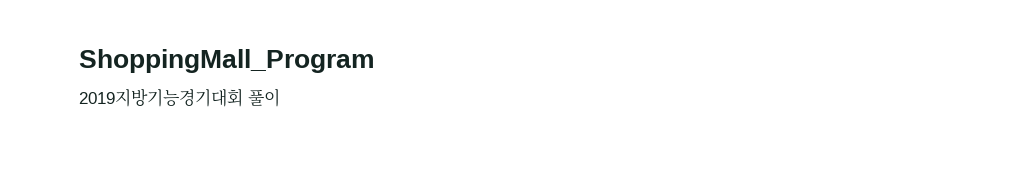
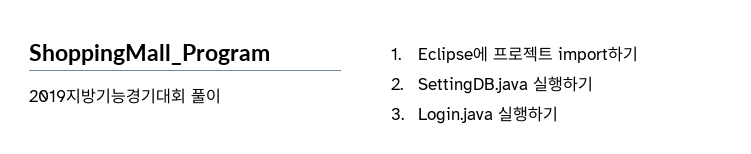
(280, 97) none -> [391,46,638,63] [391,76,593,94] [391,106,558,124] // 1. Eclipse에 프로젝트 import하기 // 2. SettingDB.java 실행하기 // 3. Login.java 실행하기

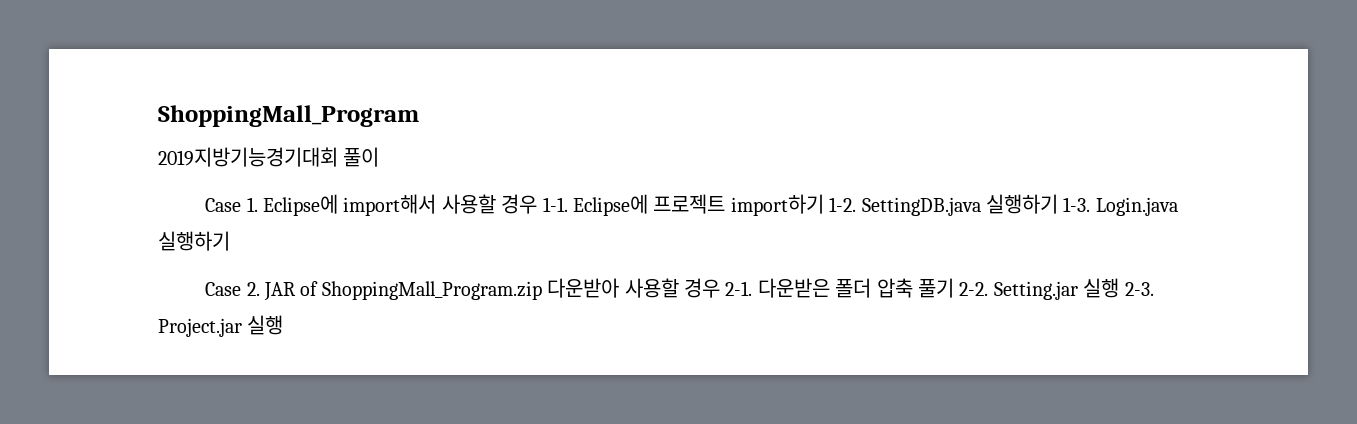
[391,48,401,60] 1. -> [205,194,568,216] Case 1. Eclipse에 import해서 사용할 경우 1-1.
[391,78,403,90] // 2. -> [829,197,857,212] 1-2.
[391,108,404,120] // 3. -> [1063,197,1091,212] 1-3.
(558, 114) none -> [205,278,1154,301] [158,315,284,337] // Case 2. JAR of ShoppingMall_Program.zip 다운받아 사용할 경우 2-1. 다운받은 폴더 압축 풀기 2-2. Setting.jar 실행 2-3. Project.jar 실행

